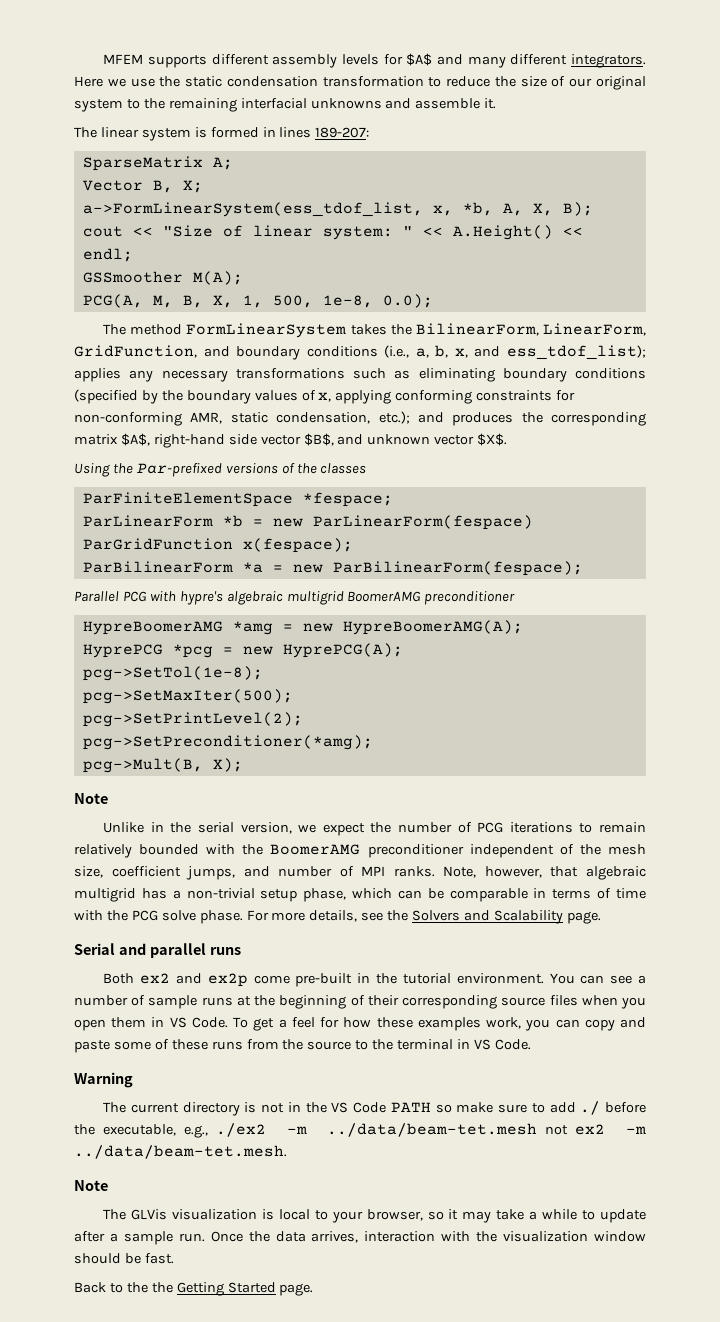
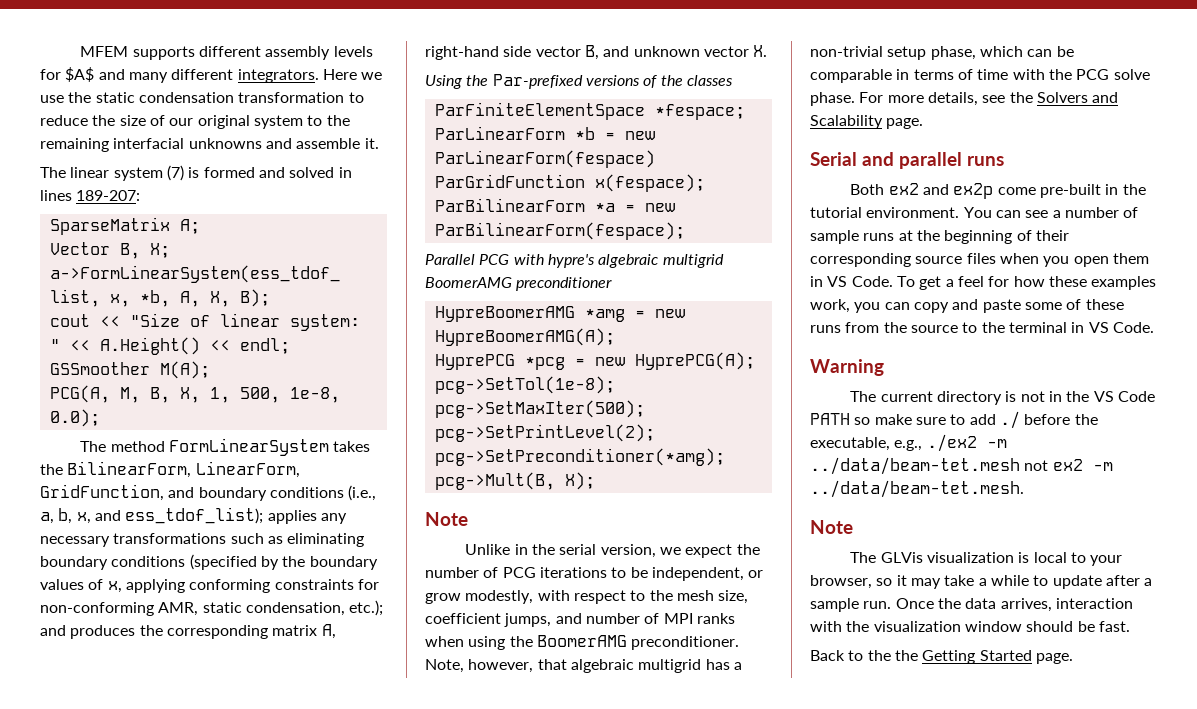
(191, 134) none -> [166,165,184,181] (7)
(259, 132) none -> [258,167,335,178] and solved
[120,433,150,446] $A$, -> [321,624,336,639] A,
[303,433,334,446] $B$, -> [584,45,599,60] B,
[477,433,508,446] $X$. -> [753,45,768,57] X.
[598,822,646,833] [74,844,574,858] remain relatively bounded with the BoomerAMG preconditioner independent of -> [630,567,764,581] [425,590,646,604] be independent, or grow modestly, with respect to
[393,866,435,877] ranks. -> [696,613,735,624] [425,635,740,650] ranks when using the BoomerAMG preconditioner.

